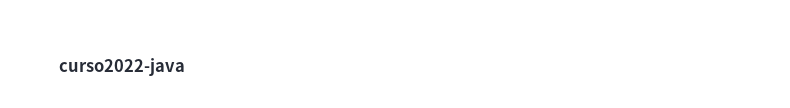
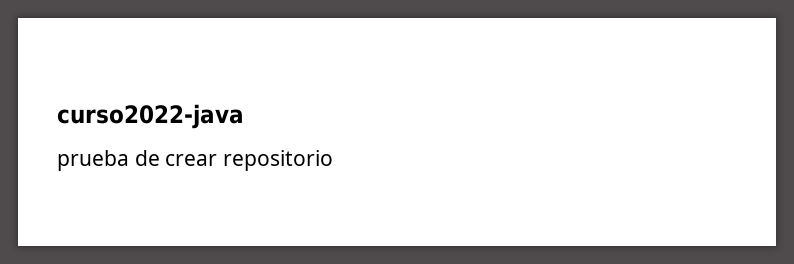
(185, 67) none -> [57,150,334,171] // prueba de crear repositorio

